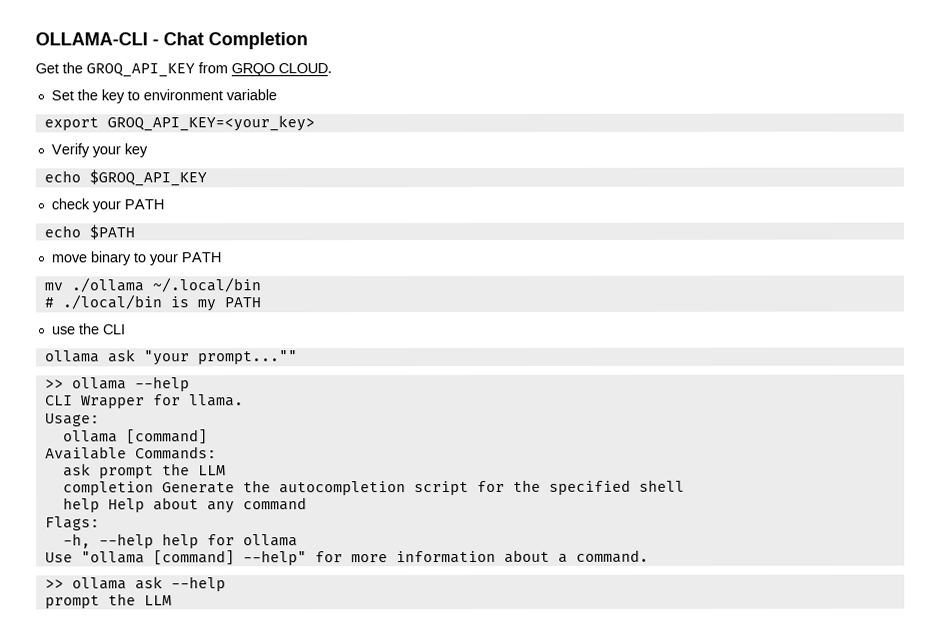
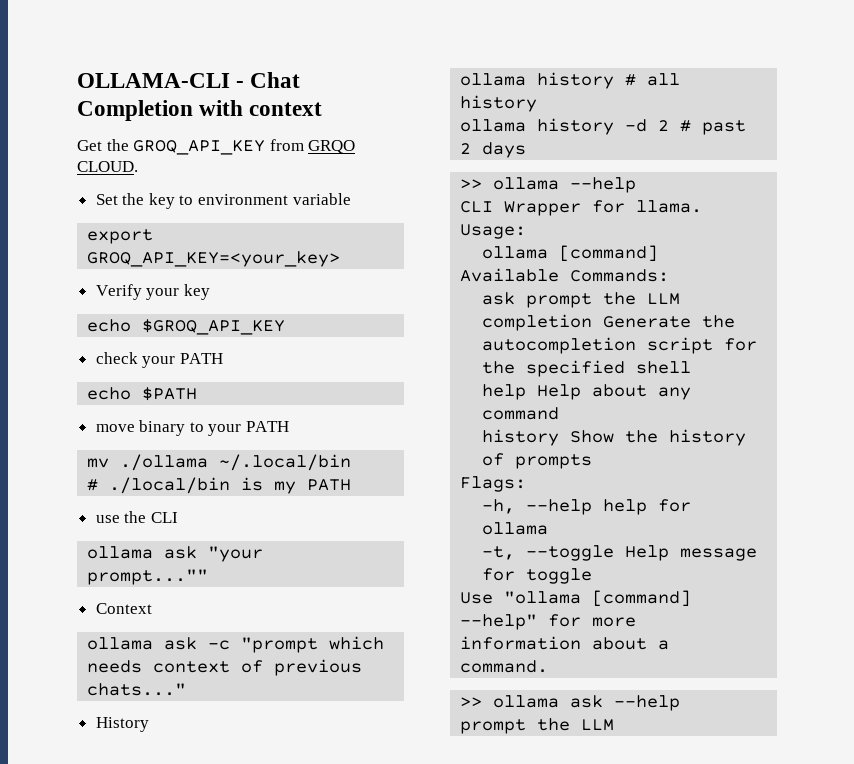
(308, 41) none -> [199,100,323,116] with context
(298, 357) none -> [95,603,152,614] [87,636,385,653] [87,659,363,676] [87,683,187,696] [95,717,149,732] [460,72,681,89] [460,95,538,112] [460,118,747,135] [460,142,527,158] // Context // ollama ask -c "prompt which needs context of previous chats..." // History // ollama history # all history // ollama history -d 2 # past 2 days
(307, 504) none -> [482,429,747,446] [482,453,593,469] // history Show the history of prompts
(298, 540) none -> [482,545,758,561] [482,568,593,584] // -t, --toggle Help message for toggle

